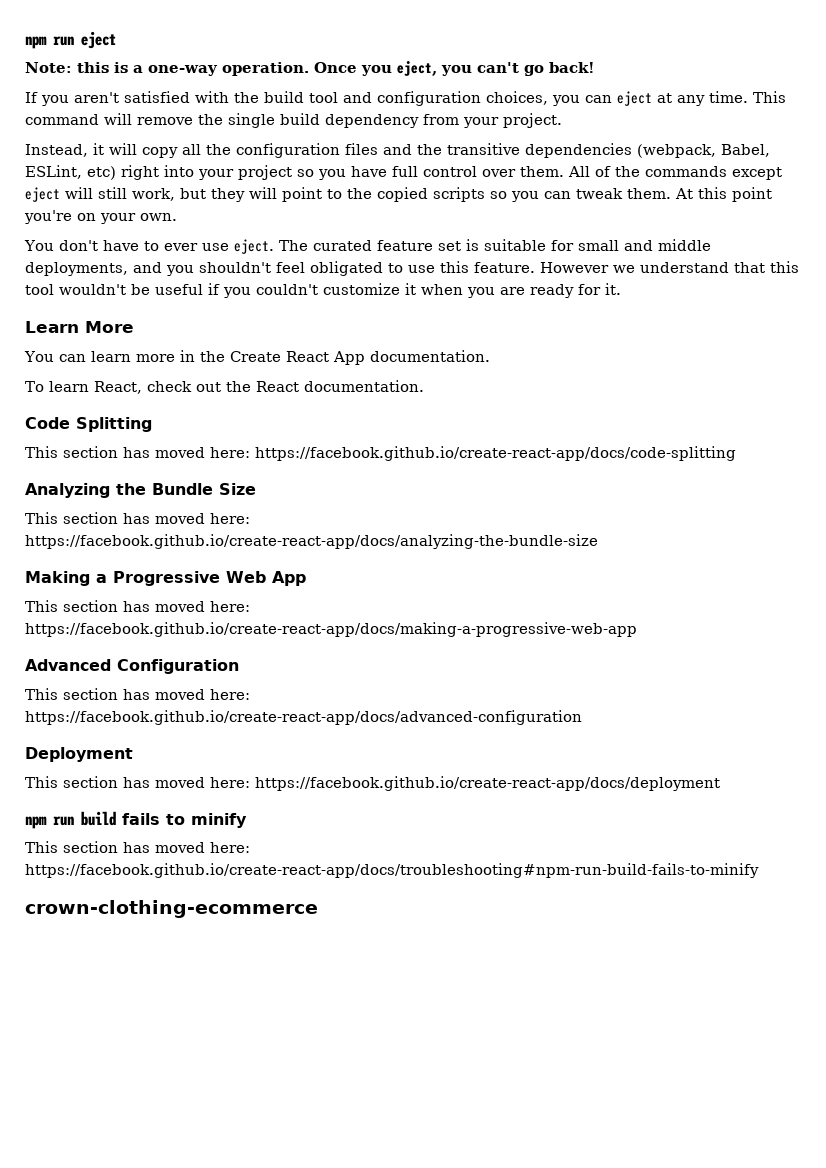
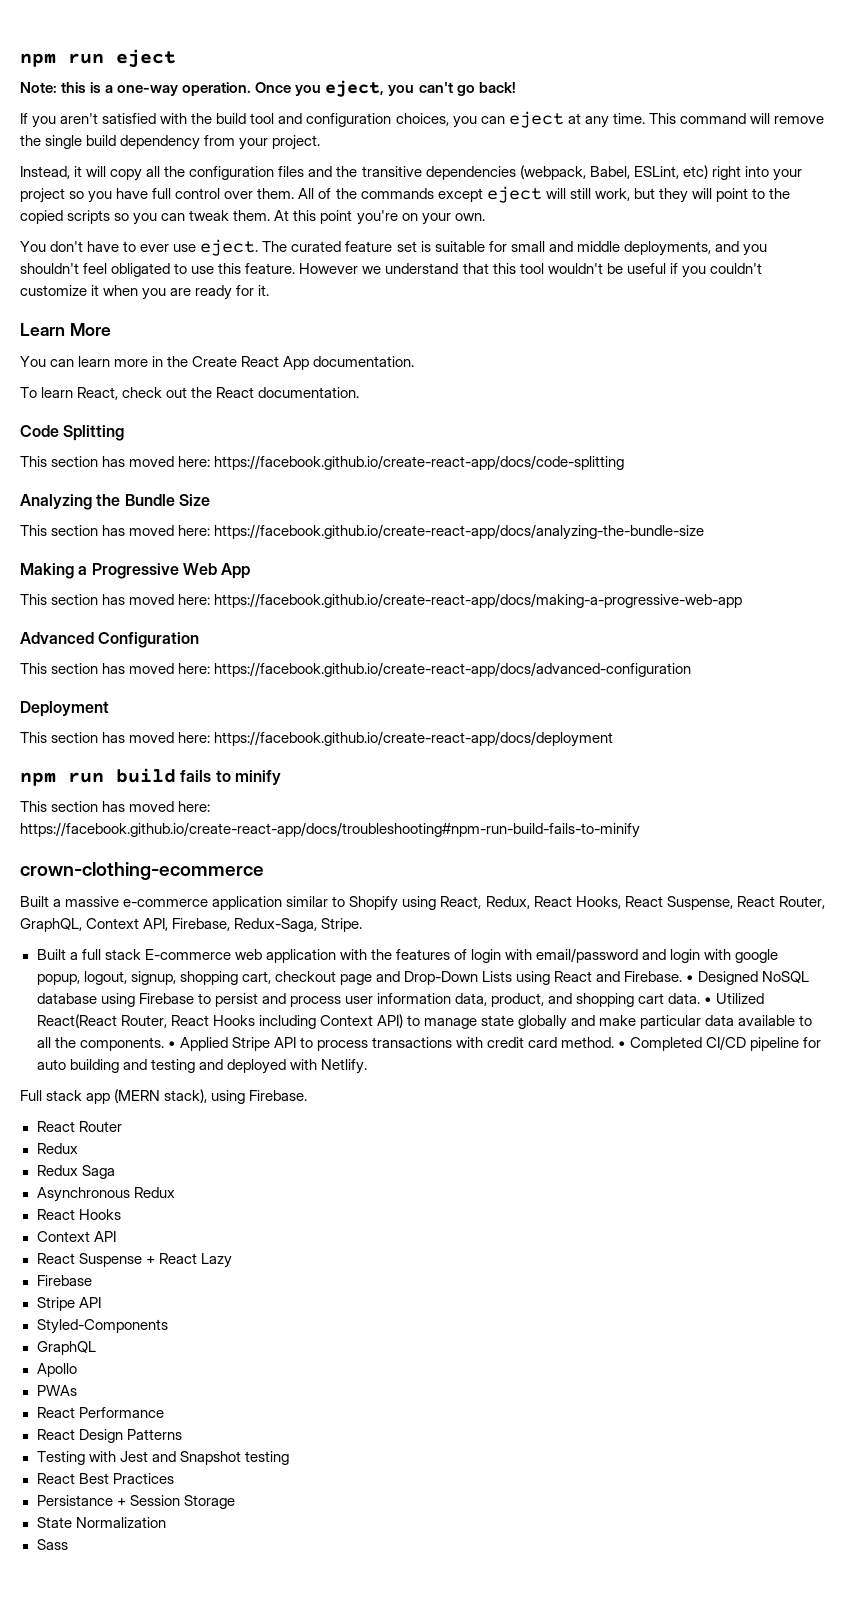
(318, 909) none -> [20,896,825,911] [20,918,363,932] [36,948,779,963] [36,971,810,985] [36,993,765,1007] [36,1014,813,1030] [36,1036,822,1051] [36,1059,367,1074] [20,1089,308,1104] [36,1121,122,1132] [36,1143,78,1154] [36,1165,115,1179] [36,1187,175,1202] [36,1209,121,1220] [36,1231,116,1242] [36,1253,232,1268] [36,1275,92,1286] [36,1297,101,1311] [36,1319,168,1334] [36,1341,96,1355] [36,1363,77,1377] [36,1385,77,1396] [36,1407,164,1418] [36,1429,182,1443] [36,1451,289,1465] [36,1473,174,1484] [36,1495,235,1509] [36,1517,166,1528] [36,1539,68,1550] // Built a massive e-commerce application similar to Shopify using React, Redux, React Hooks, React Suspense, React Router, GraphQL, Context API, Firebase, Redux-Saga, Stripe. // Built a full stack E-commerce web application with the features of login with email/password and login with google popup, logout, signup, shopping cart, checkout page and Drop-Down Lists using React and Firebase. • Designed NoSQL database using Firebase to persist and process user information data, product, and shopping cart data. • Utilized React(React Router, React Hooks including Context API) to manage state globally and make particular data available to all the components. • Applied Stripe API to process transactions with credit card method. • Completed CI/CD pipeline for auto building and testing and deployed with Netlify. // Full stack app (MERN stack), using Firebase. // React Router // Redux // Redux Saga // Asynchronous Redux // React Hooks // Context API // React Suspense + React Lazy // Firebase // Stripe API // Styled-Components // GraphQL // Apollo // PWAs // React Performance // React Design Patterns // Testing with Jest and Snapshot testing // React Best Practices // Persistance + Session Storage // State Normalization // Sass

